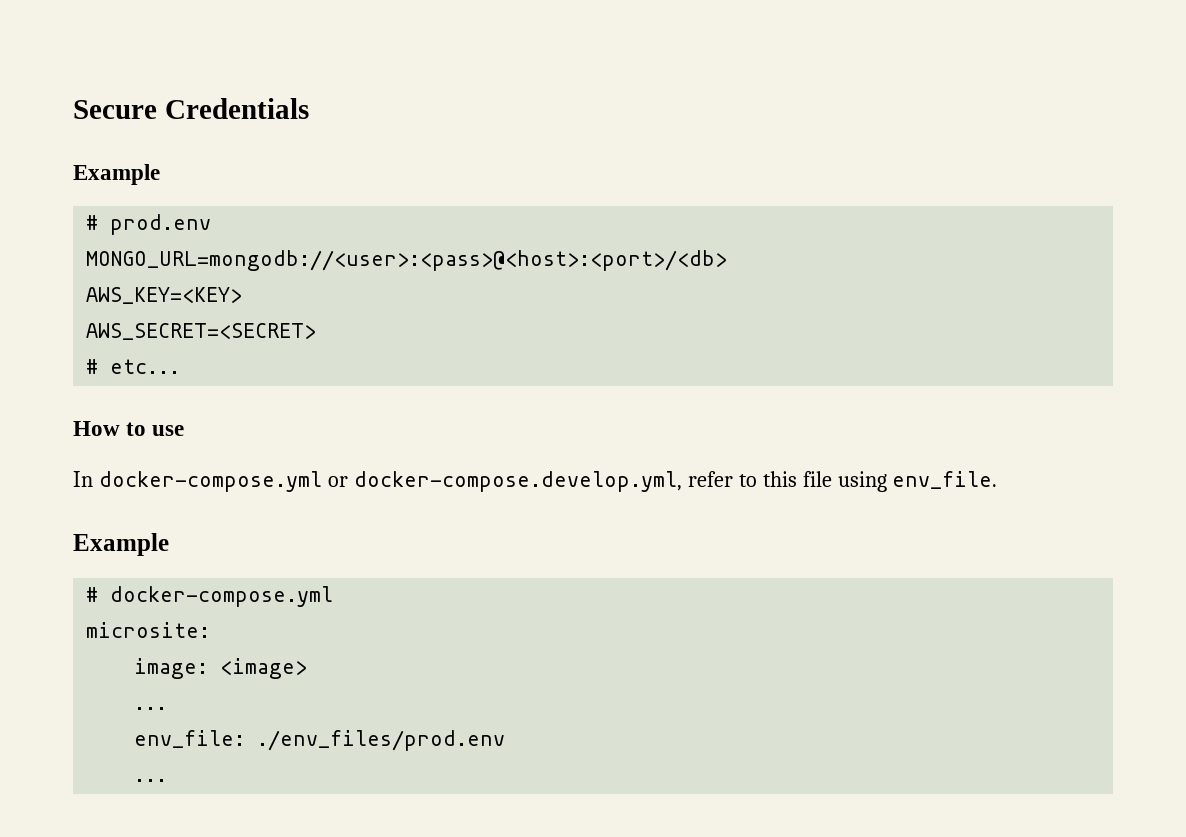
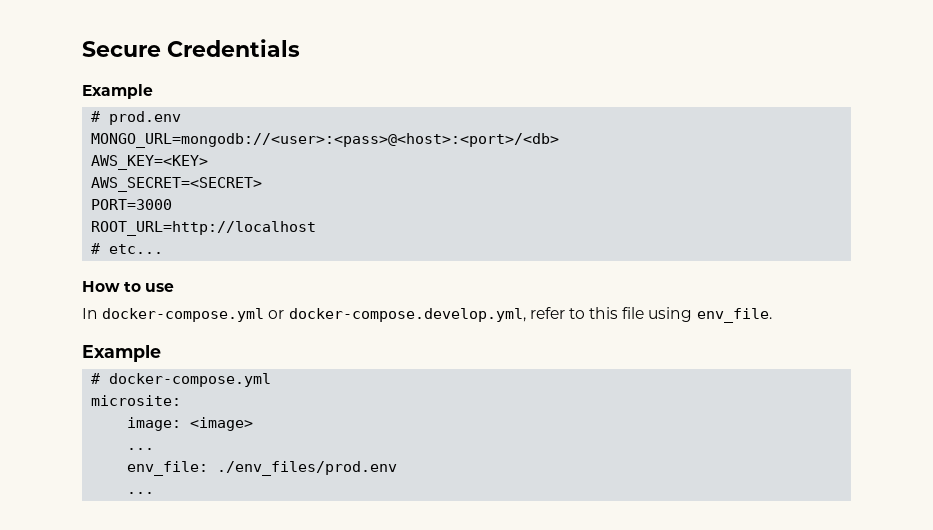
(317, 331) none -> [91,199,173,210] [91,221,317,236] // PORT=3000 // ROOT_URL=http://localhost

